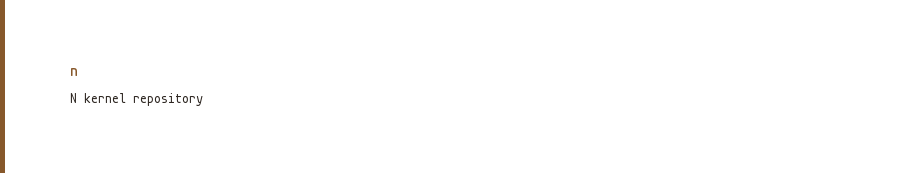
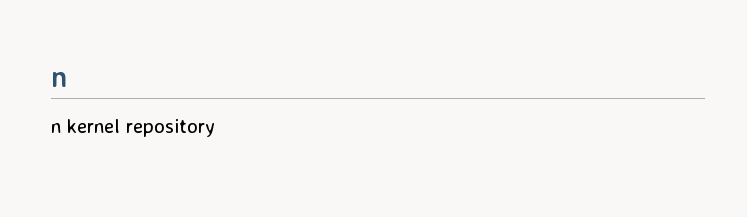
[70,93,77,103] N -> [51,123,61,133] n

